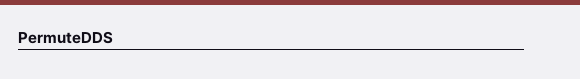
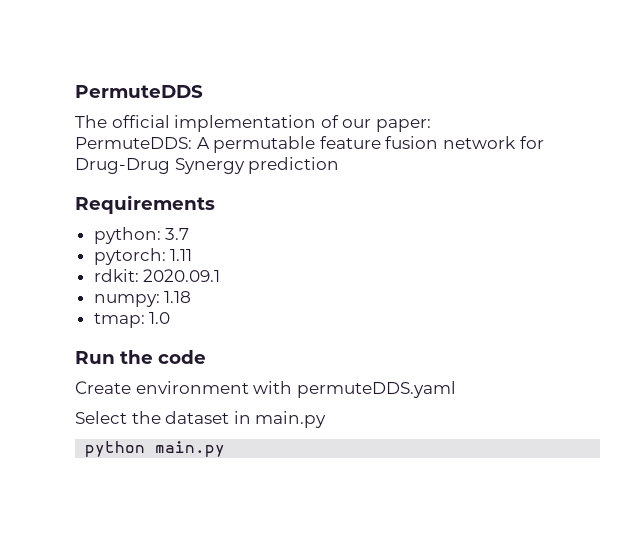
(113, 37) none -> [75,115,431,132] [75,136,544,153] [75,157,340,174] [75,195,215,214] [93,227,190,244] [93,248,193,265] [93,269,221,282] [93,291,192,307] [93,312,171,328] [75,350,206,364] [75,381,456,398] [75,411,327,428] [85,441,226,457] // The official implementation of our paper: // PermuteDDS: A permutable feature fusion network for Drug-Drug Synergy prediction // Requirements // python: 3.7 // pytorch: 1.11 // rdkit: 2020.09.1 // numpy: 1.18 // tmap: 1.0 // Run the code // Create environment with permuteDDS.yaml // Select the dataset in main.py // python main.py

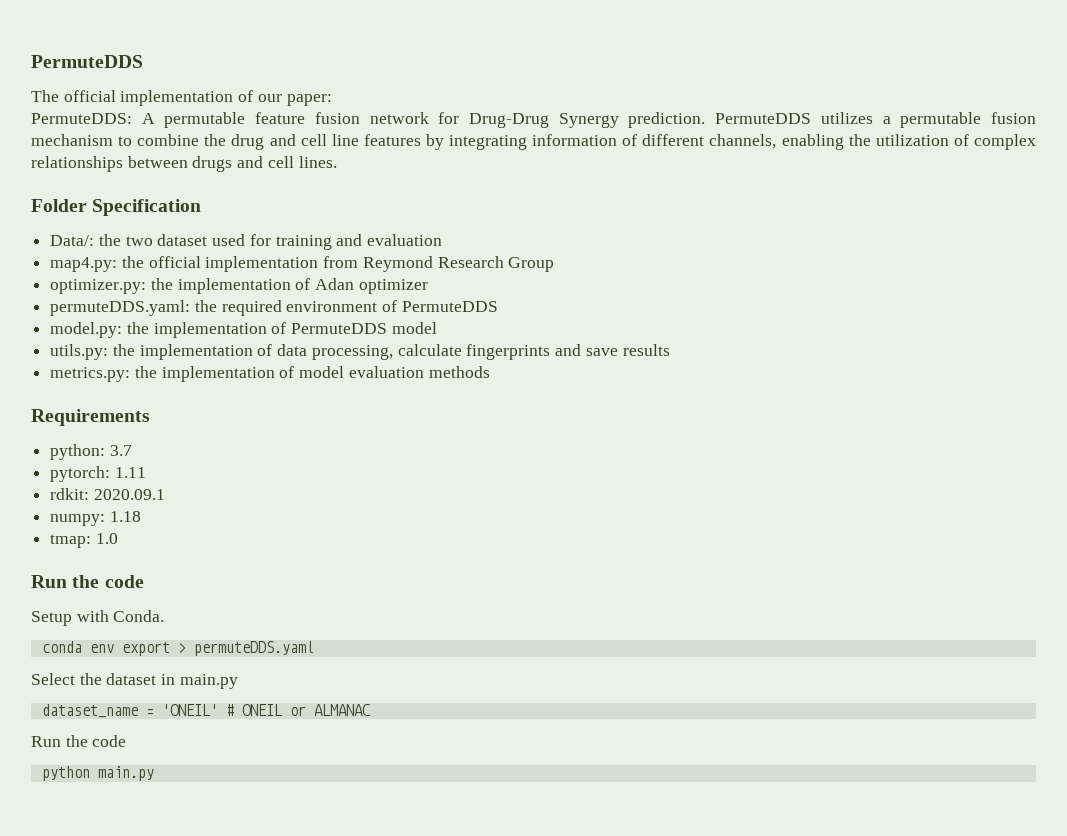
[248,157,340,174] prediction -> [628,112,1036,128] [31,134,1036,150] [31,156,337,172] [31,199,202,216] [50,234,443,250] [50,256,555,272] [50,278,428,294] [50,300,498,316] [50,322,437,338] [50,344,670,360] [50,366,490,382] prediction. PermuteDDS utilizes a permutable fusion mechanism to combine the drug and cell line features by integrating information of different channels, enabling the utilization of complex relationships between drugs and cell lines. // Folder Specification // Data/: the two dataset used for training and evaluation // map4.py: the official implementation from Reymond Research Group // optimizer.py: the implementation of Adan optimizer // permuteDDS.yaml: the required environment of PermuteDDS // model.py: the implementation of PermuteDDS model // utils.py: the implementation of data processing, calculate fingerprints and save results // metrics.py: the implementation of model evaluation methods
[75,381,293,394] Create environment with -> [31,610,165,626] [41,641,186,656] Setup with Conda. // conda env export >
(327, 419) none -> [41,704,371,718] [31,735,127,747] // dataset_name = 'ONEIL' # ONEIL or ALMANAC // Run the code

